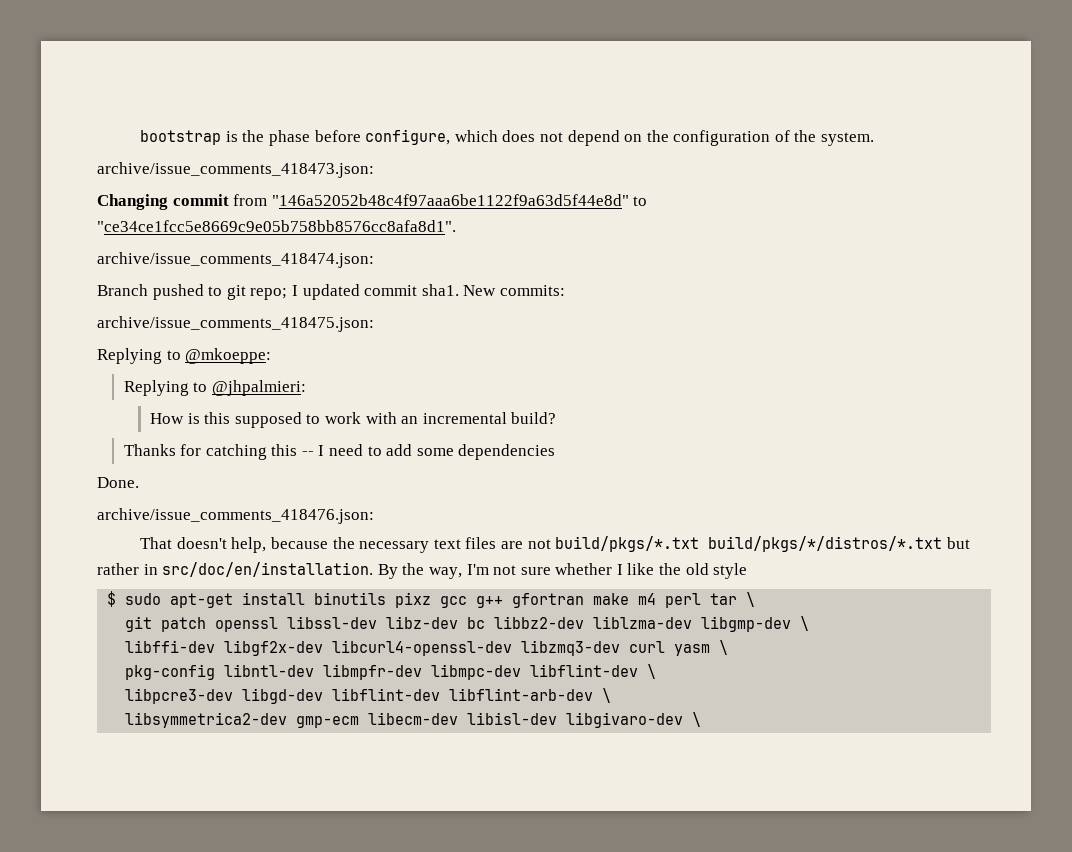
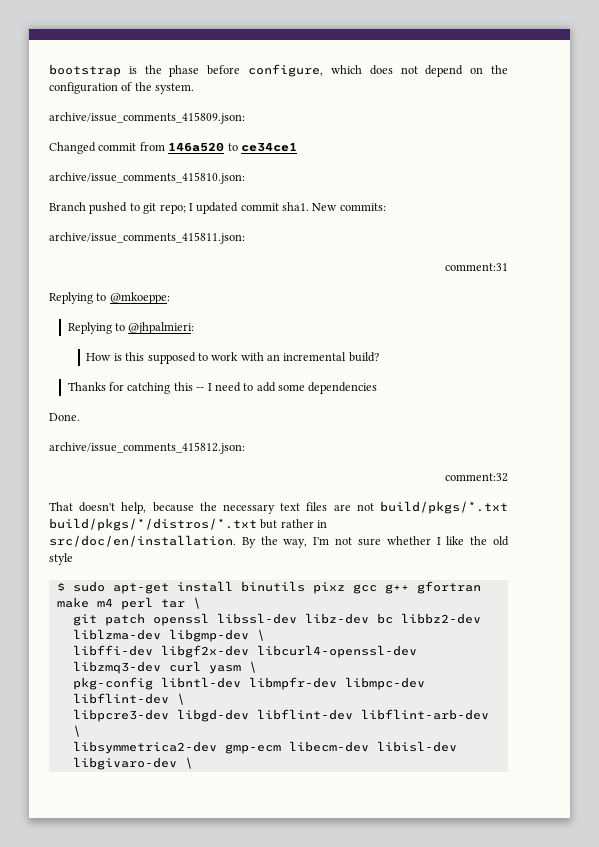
[97,162,374,178] [97,194,648,210] [97,220,456,232] [97,252,374,268] archive/issue_comments_418473.json: // Changing commit from "146a52052b48c4f97aaa6be1122f9a63d5f44e8d" to "ce34ce1fcc5e8669c9e05b758bb8576cc8afa8d1". // archive/issue_comments_418474.json: -> [49,112,245,124] [49,142,297,154] [49,172,245,184] archive/issue_comments_415809.json: // Changed commit from 146a520 to ce34ce1 // archive/issue_comments_415810.json:
[97,316,374,332] archive/issue_comments_418475.json: -> [49,232,245,244] [445,263,508,271] archive/issue_comments_415811.json: // comment:31
[97,508,374,524] archive/issue_comments_418476.json: -> [49,442,245,454] [445,473,508,482] archive/issue_comments_415812.json: // comment:32

